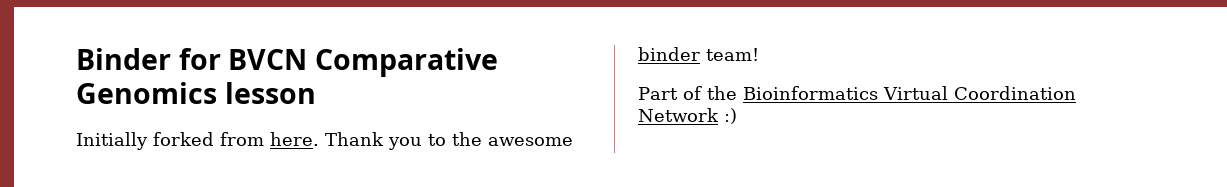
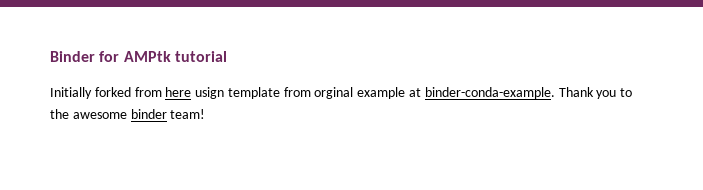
[228,48,499,77] [76,82,316,104] BVCN Comparative Genomics lesson -> [123,51,227,62] AMPtk tutorial
[270,132,319,146] here. -> [165,87,555,99] here usign template from orginal example at binder-conda-example.
[638,86,1076,100] [638,108,737,124] // Part of the Bioinformatics Virtual Coordination Network :) -> (206, 114) none

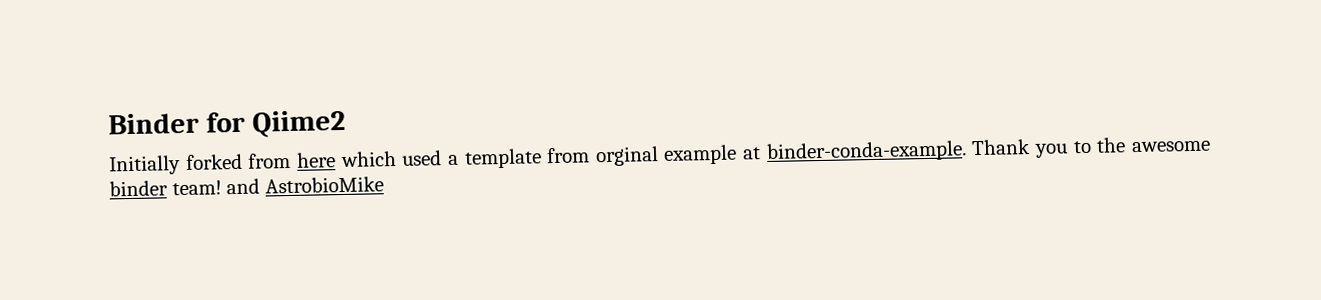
[123,51,227,62] AMPtk tutorial -> [251,109,346,138] Qiime2
[195,87,225,99] usign -> [339,150,459,168] which used a
(206, 114) none -> [226,176,384,195] and AstrobioMike

